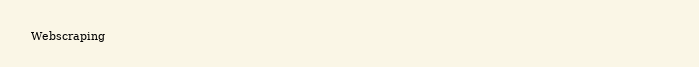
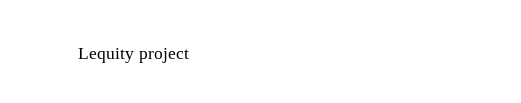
[31,31,105,42] Webscraping -> [78,48,189,63] Lequity project

